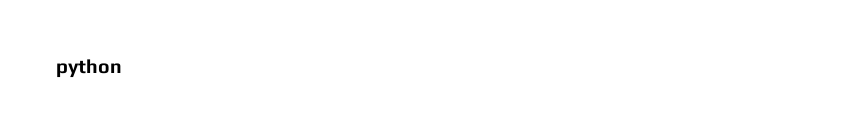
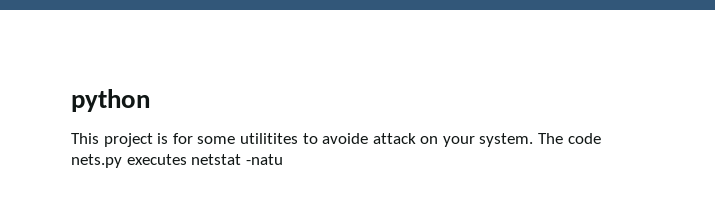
(122, 68) none -> [71,133,601,147] [71,154,283,168] // This project is for some utilitites to avoide attack on your system. The code nets.py executes netstat -natu

